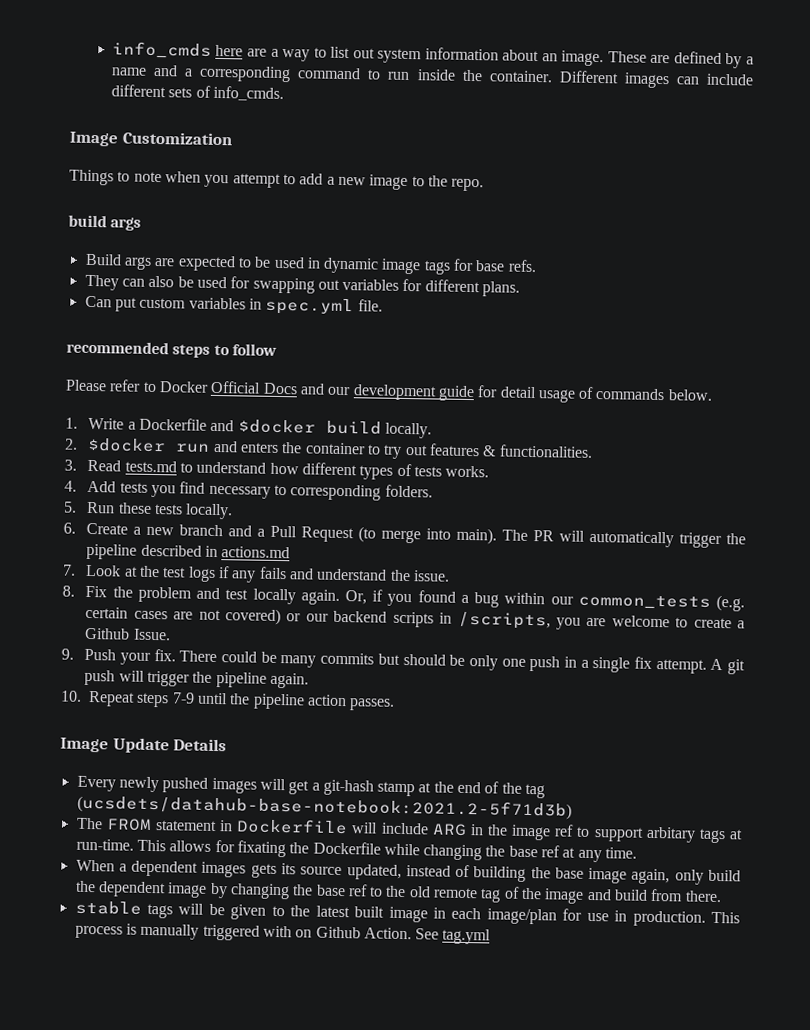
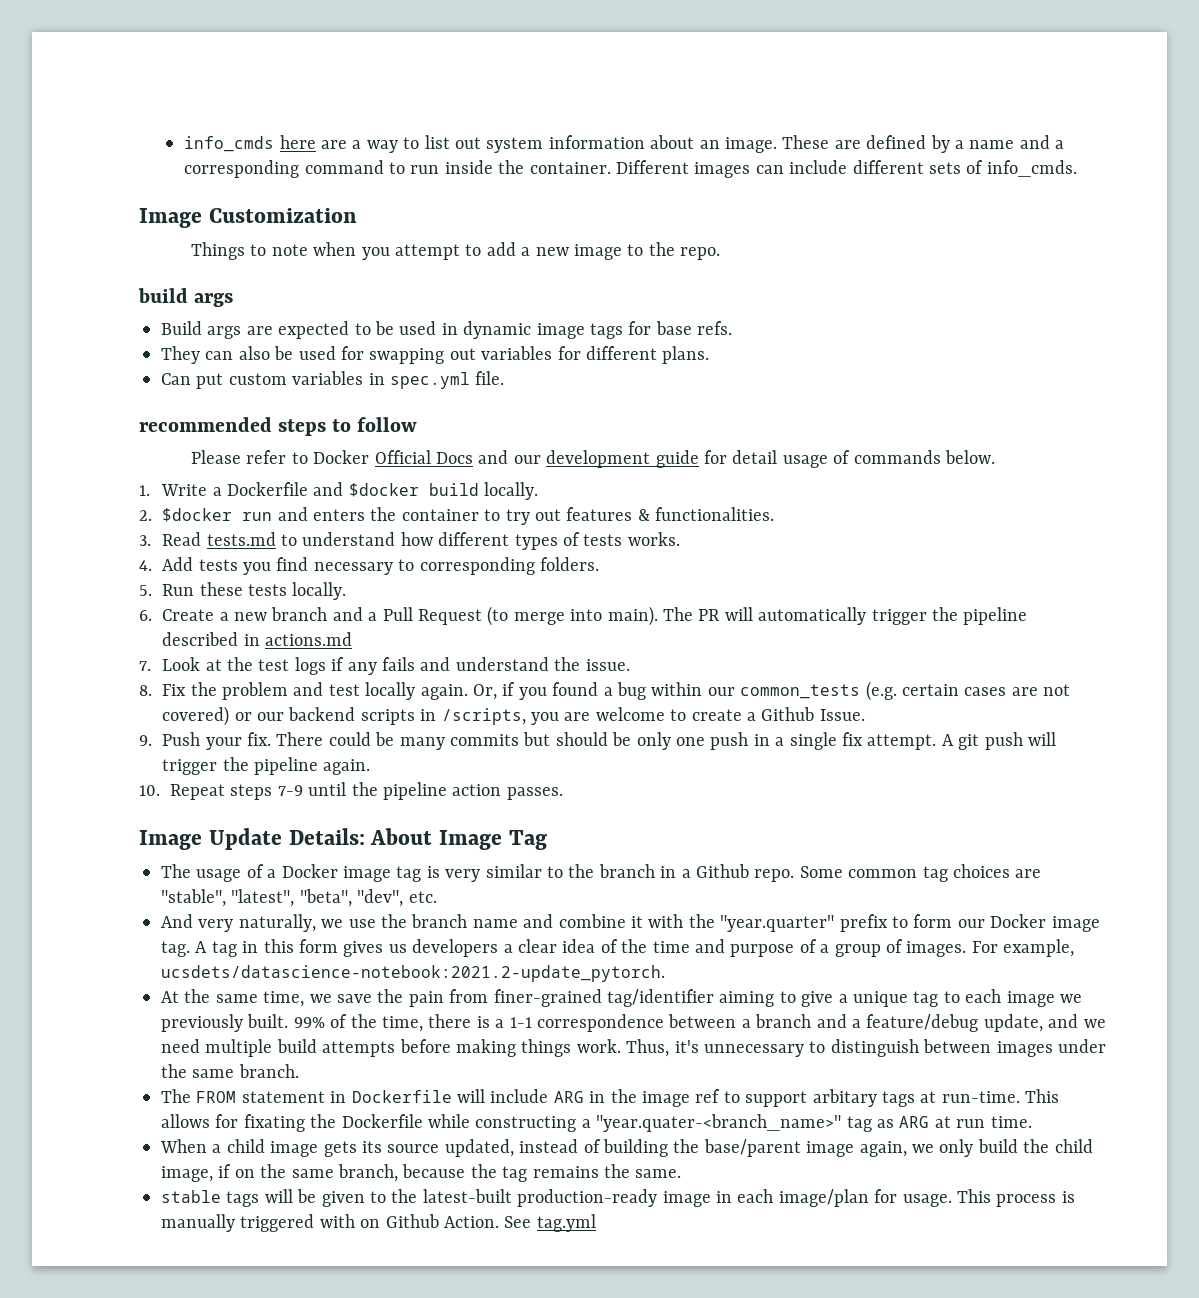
[173,738,228,752] [76,775,546,799] [76,794,572,820] Details // Every newly pushed images will get a git-hash stamp at the end of the tag (ucsdets/datahub-base-notebook:2021.2-5f71d3b) -> [288,828,547,850] [161,864,1042,882] [161,889,437,907] [161,914,1100,932] [161,939,1075,957] [161,965,665,982] [161,989,1082,1007] [161,1014,1106,1032] [161,1039,1106,1057] [161,1064,299,1078] Details: About Image Tag // The usage of a Docker image tag is very similar to the branch in a Github repo. Some common tag choices are "stable", "latest", "beta", "dev", etc. // And very naturally, we use the branch name and combine it with the "year.quarter" prefix to form our Docker image tag. A tag in this form gives us developers a clear idea of the time and purpose of a group of images. For example, ucsdets/datascience-notebook:2021.2-update_pytorch. // At the same time, we save the pain from finer-grained tag/identifier aiming to give a unique tag to each image we previously built. 99% of the time, there is a 1-1 correspondence between a branch and a feature/debug update, and we need multiple build attempts before making things work. Thus, it's unnecessary to distinguish between images under the same branch.
[423,844,602,863] changing the base ref at any -> [475,1114,986,1132] constructing a "year.quater-<branch_name>" tag as ARG at run
[131,860,247,878] dependent images -> [226,1139,319,1157] child image
[554,867,584,879] base -> [703,1139,801,1157] base/parent
(671, 876) none -> [911,1144,934,1153] we
[97,881,722,904] dependent image by changing the base ref to the old remote tag of the image and build from there. -> [1054,1139,1093,1153] [161,1164,682,1182] child image, if on the same branch, because the tag remains the same.
[315,905,385,918] latest built -> [422,1189,658,1207] latest-built production-ready
[586,910,706,927] use in production. -> [902,1194,952,1207] usage.

